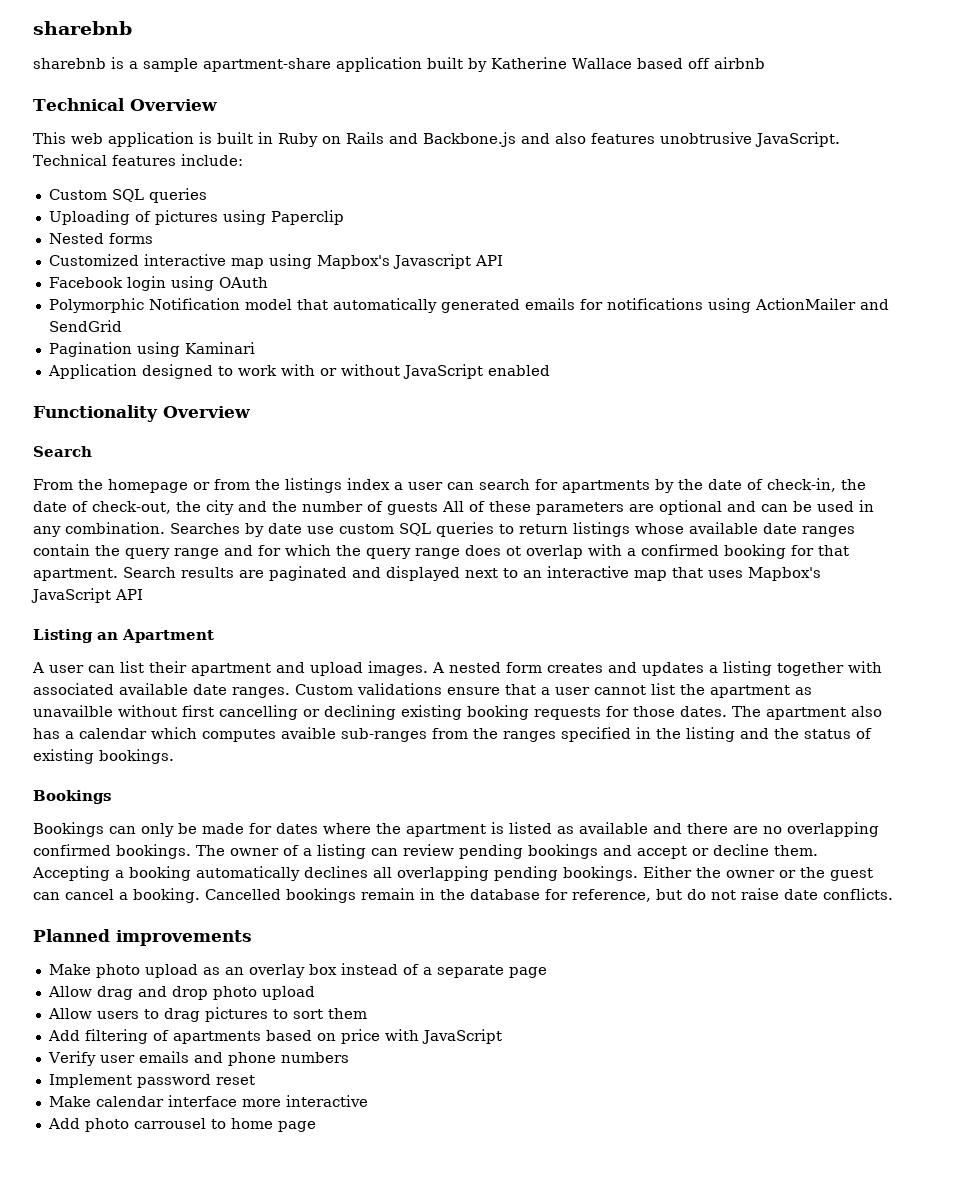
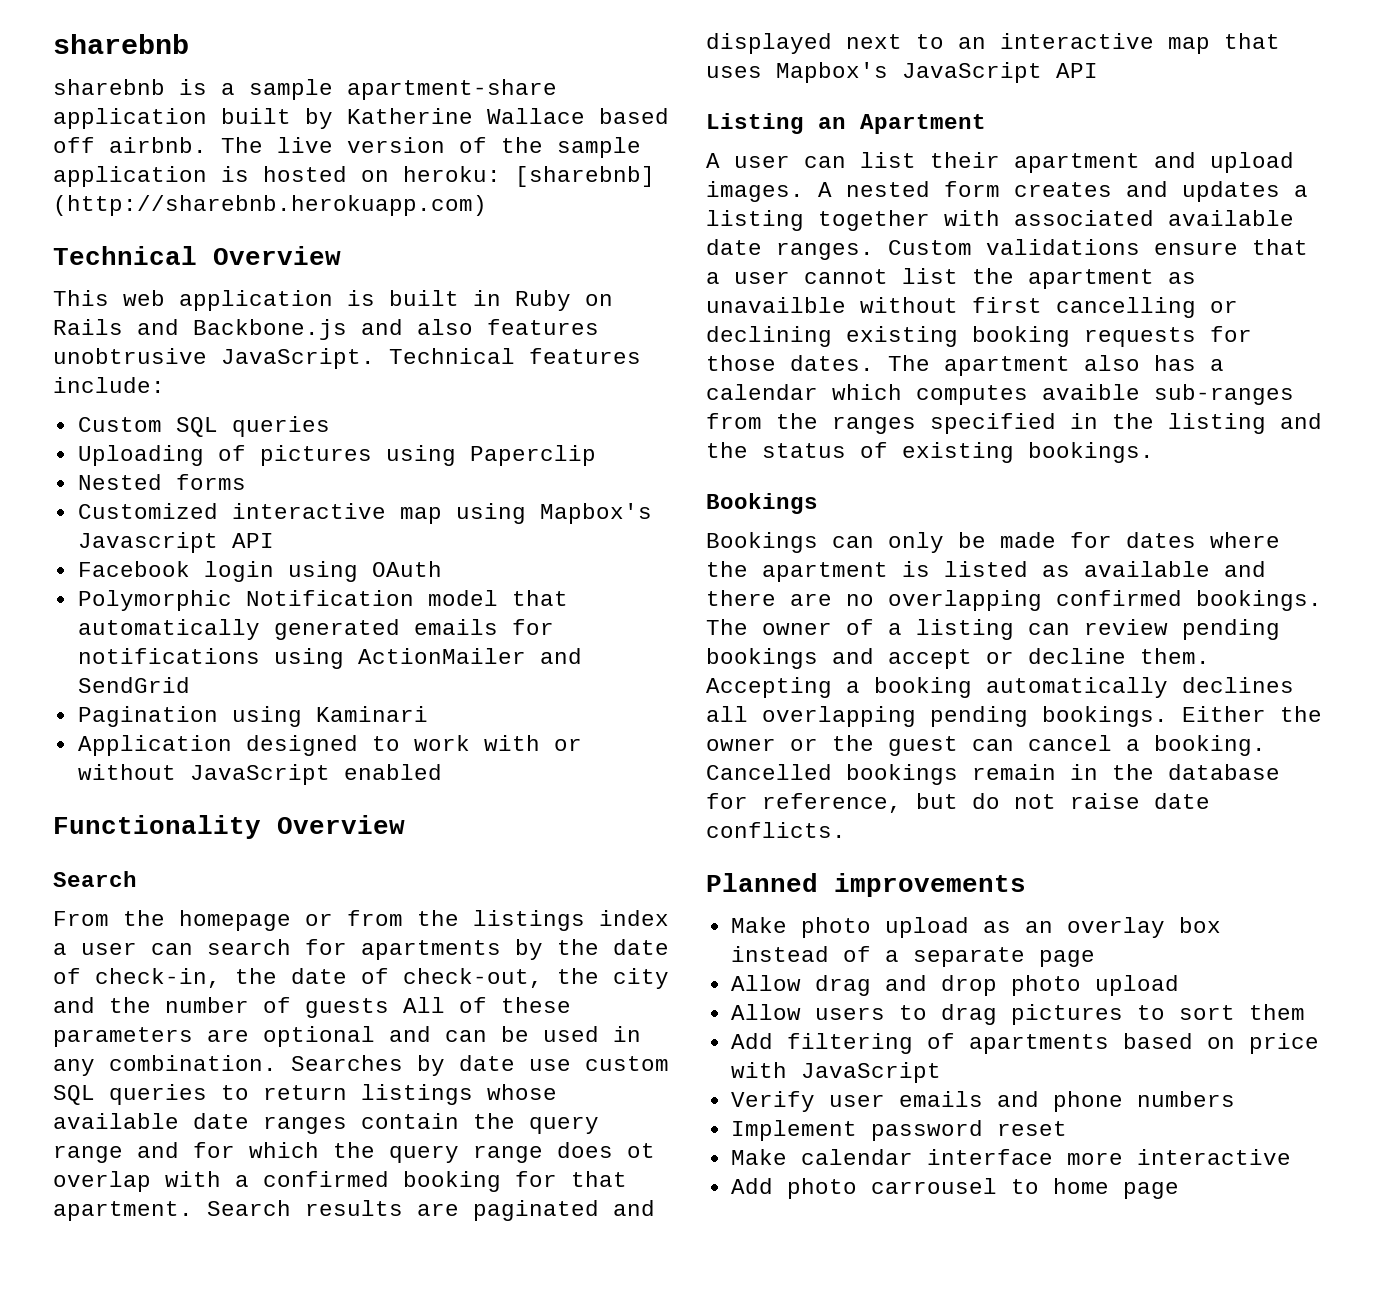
[713,57,765,69] airbnb -> [109,137,641,158] [53,166,655,187] [53,195,487,216] airbnb. The live version of the sample application is hosted on heroku: [sharebnb] (http://sharebnb.herokuapp.com)

